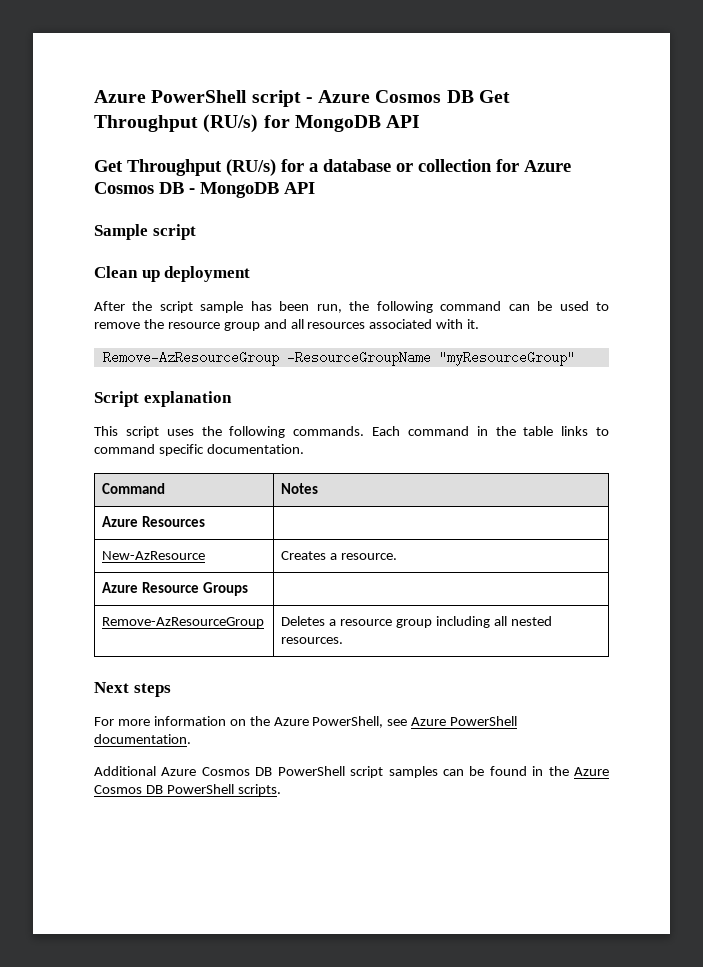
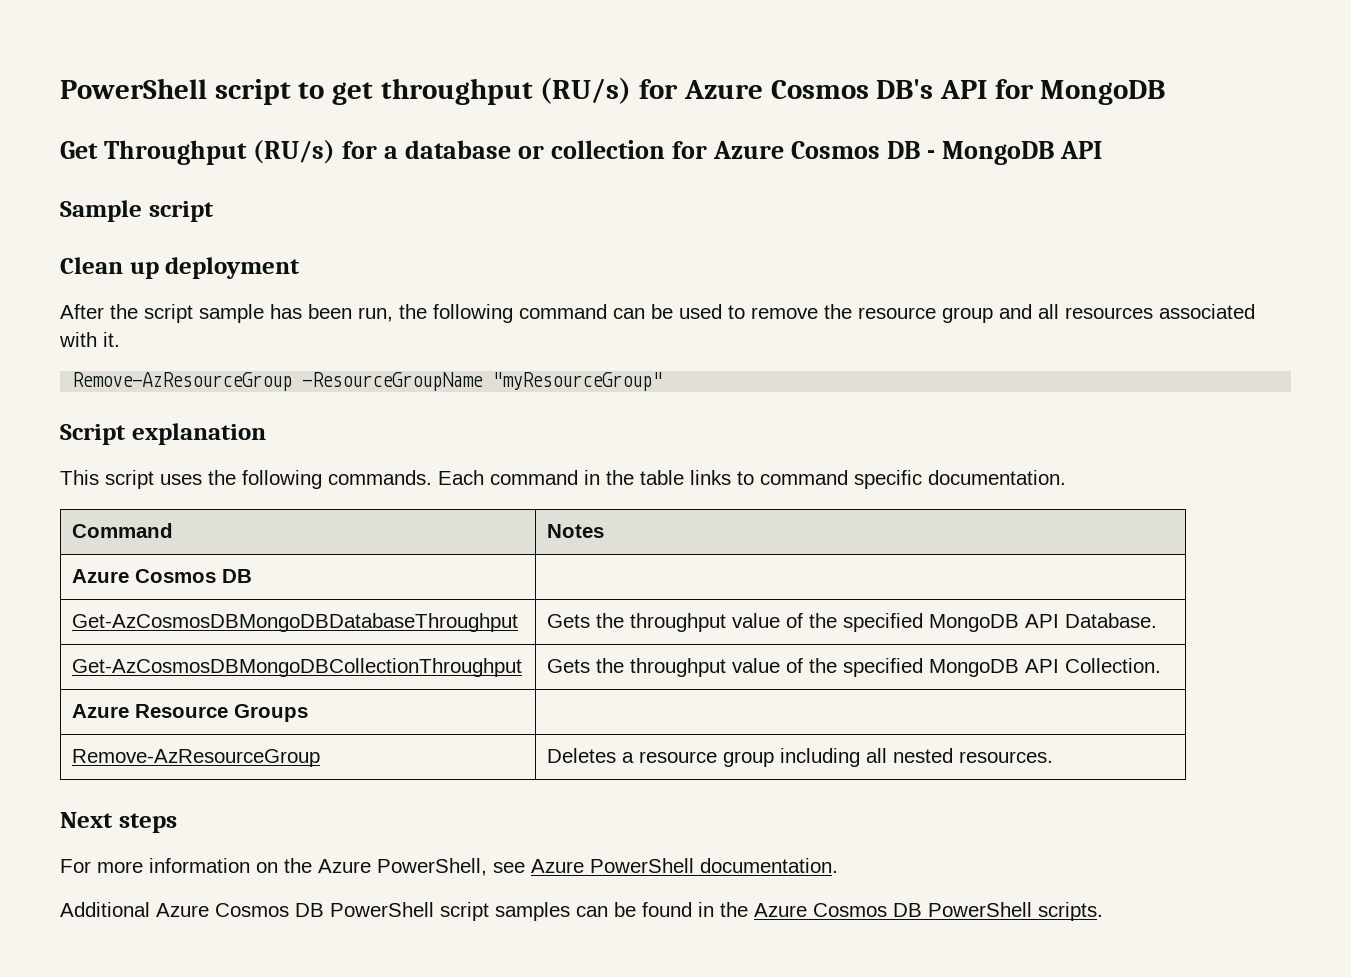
[94,90,510,107] [94,114,259,133] Azure PowerShell script - Azure Cosmos DB Get Throughput (RU/s) -> [60,77,987,105] PowerShell script to get throughput (RU/s) for Azure Cosmos DB's API
[386,115,421,128] API -> (1166, 92) none
[142,516,206,527] [102,551,206,560] [281,551,397,560] Resources | // New-AzResource | Creates a resource. -> [135,569,253,583] [72,613,519,632] [547,613,1158,632] [72,658,523,677] [547,658,1162,677] Cosmos DB | // Get-AzCosmosDBMongoDBDatabaseThroughput | Gets the throughput value of the specified MongoDB API Database. // Get-AzCosmosDBMongoDBCollectionThroughput | Gets the throughput value of the specified MongoDB API Collection.

